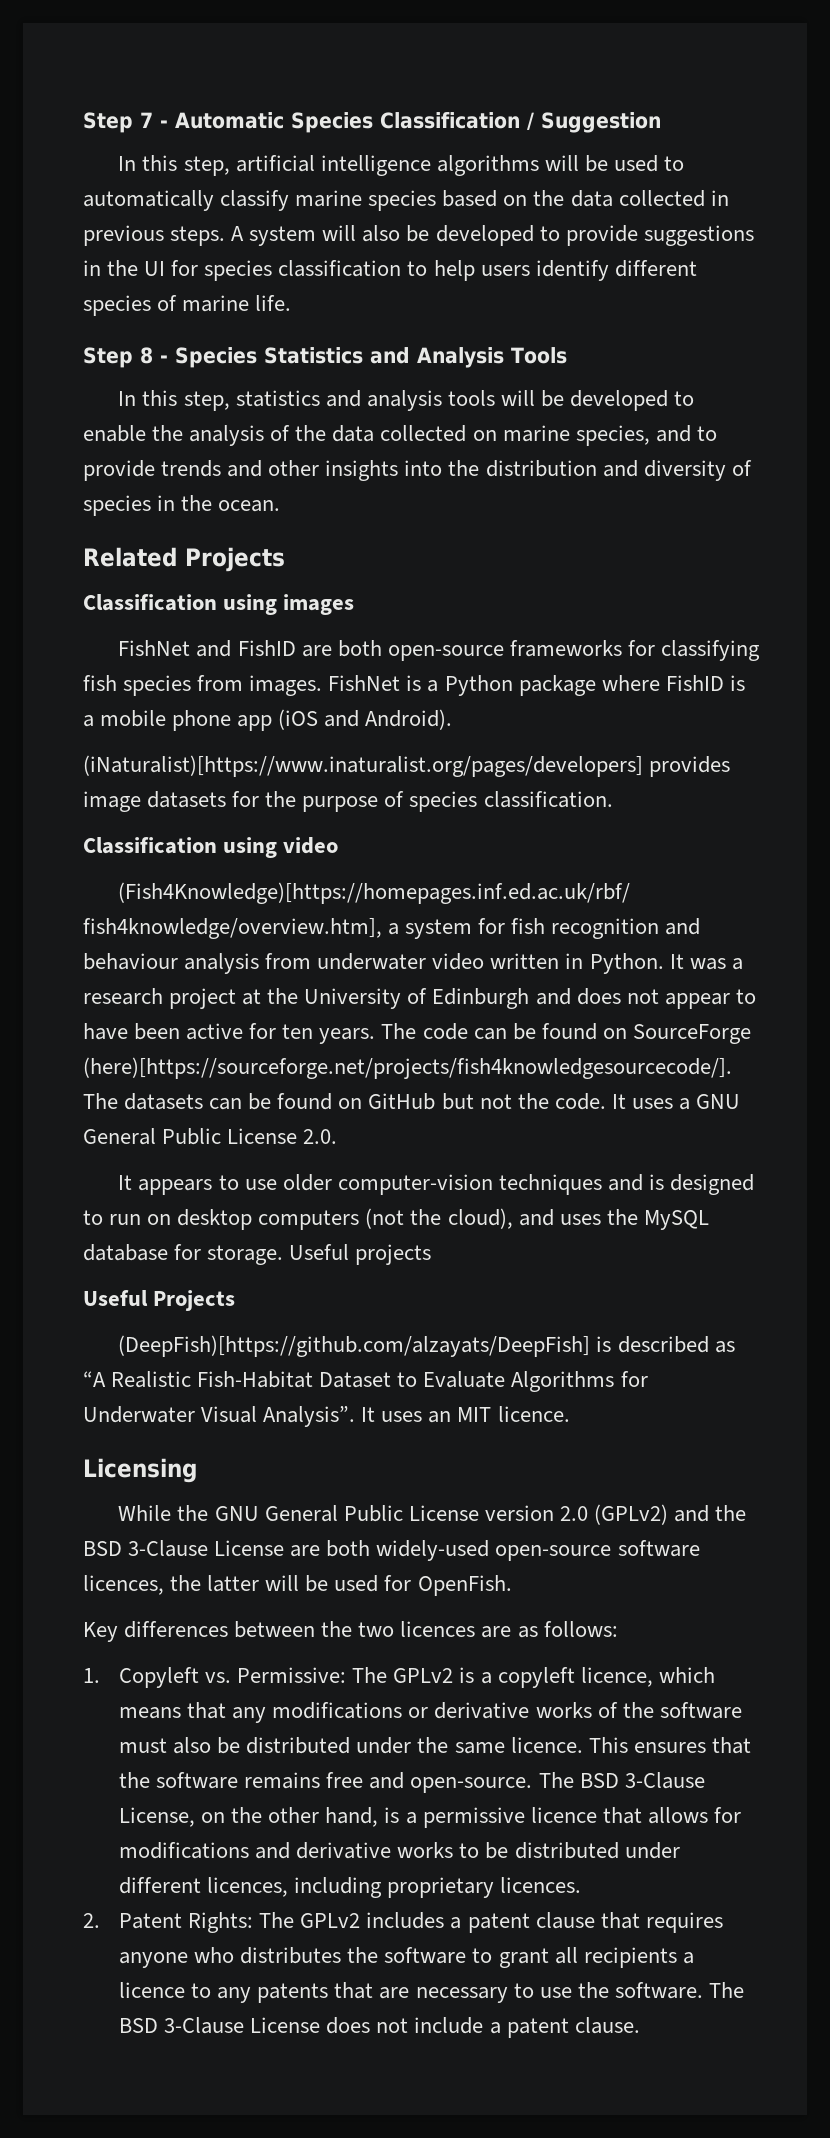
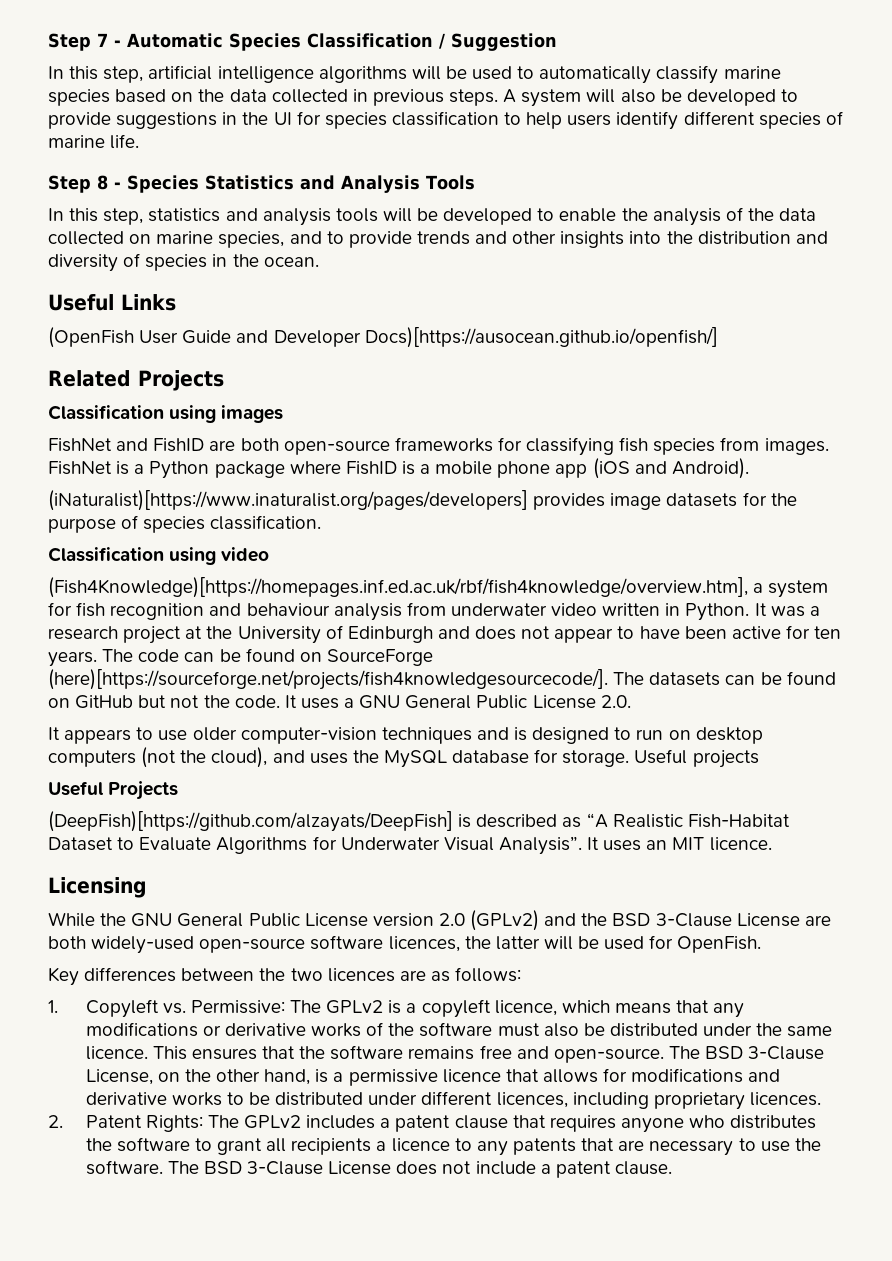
(281, 506) none -> [48,294,176,311] [48,327,718,348] // Useful Links // (OpenFish User Guide and Developer Docs)[https://ausocean.github.io/openfish/]

